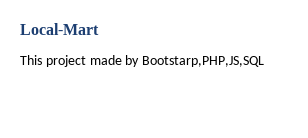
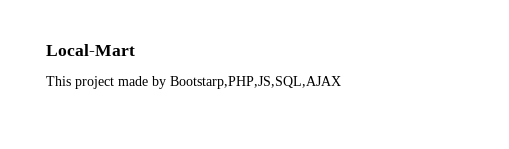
[142,56,265,67] Bootstarp,PHP,JS,SQL -> [170,76,341,89] Bootstarp,PHP,JS,SQL,AJAX

